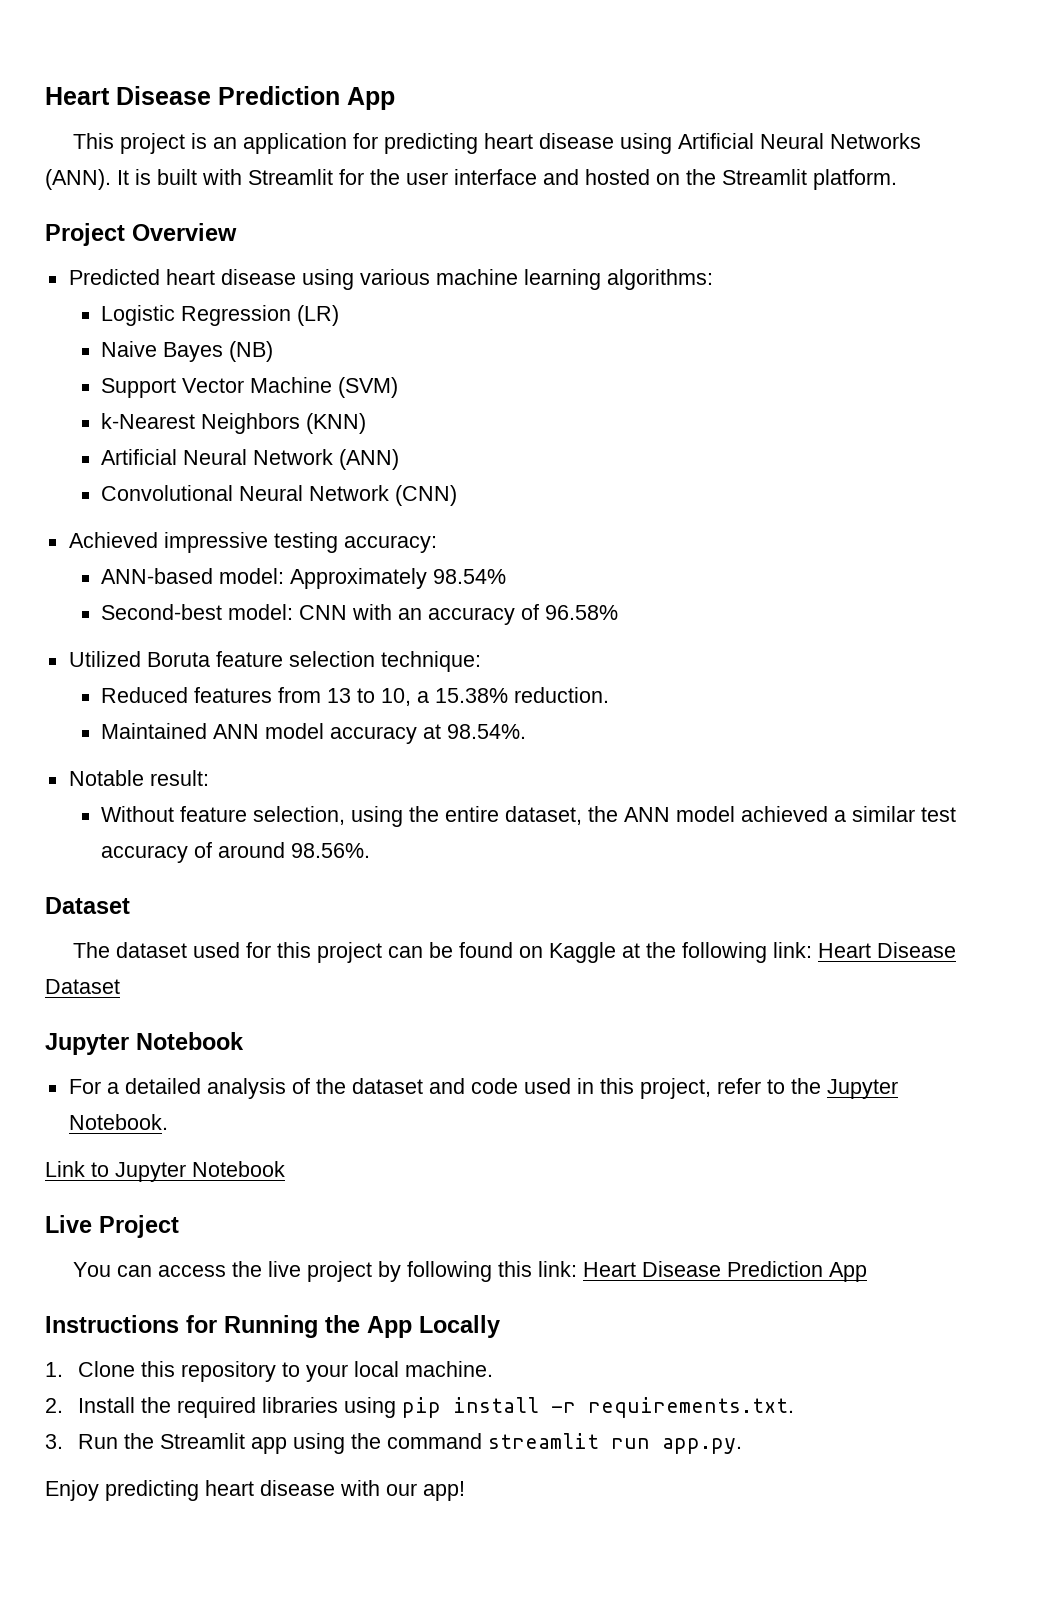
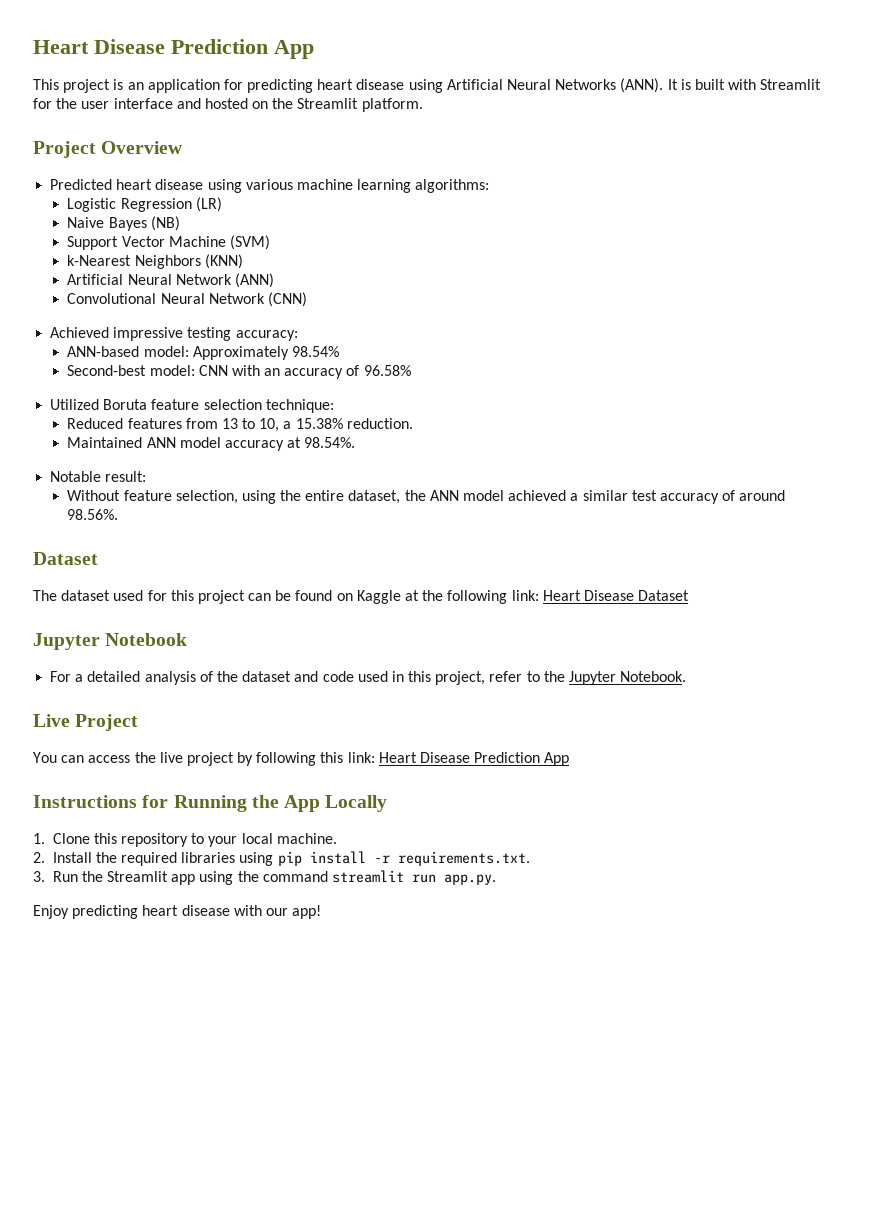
[45,1161,285,1182] // Link to Jupyter Notebook -> (687, 676) none

